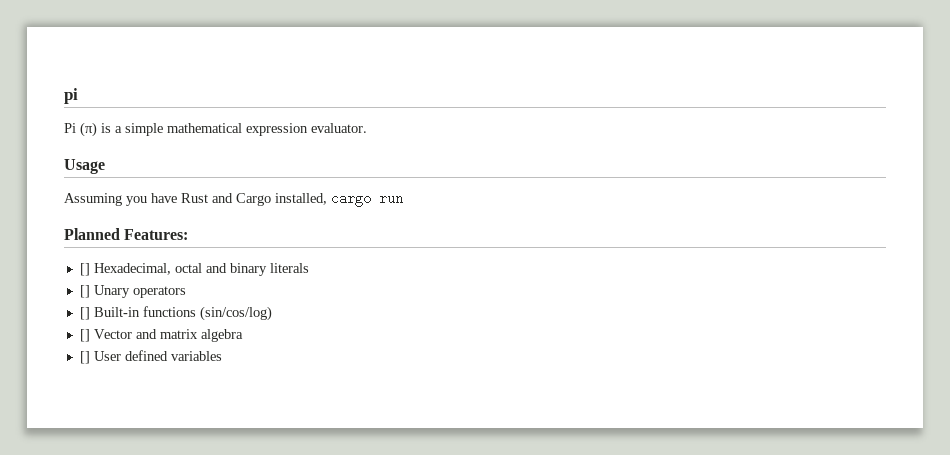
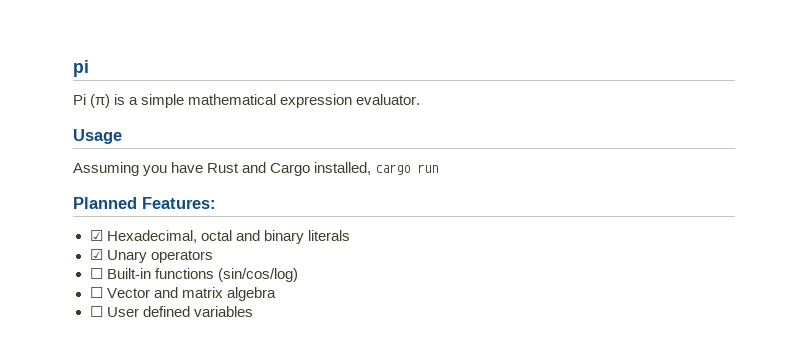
[79,263,90,276] [] -> [89,230,103,241] ☑
[79,285,90,298] [] -> [89,249,103,260] ☑
[79,307,90,320] [] -> [89,268,103,279] ☐
[79,329,90,342] [] -> [89,287,103,298] ☐
[79,351,90,364] [] -> [89,306,103,317] ☐

